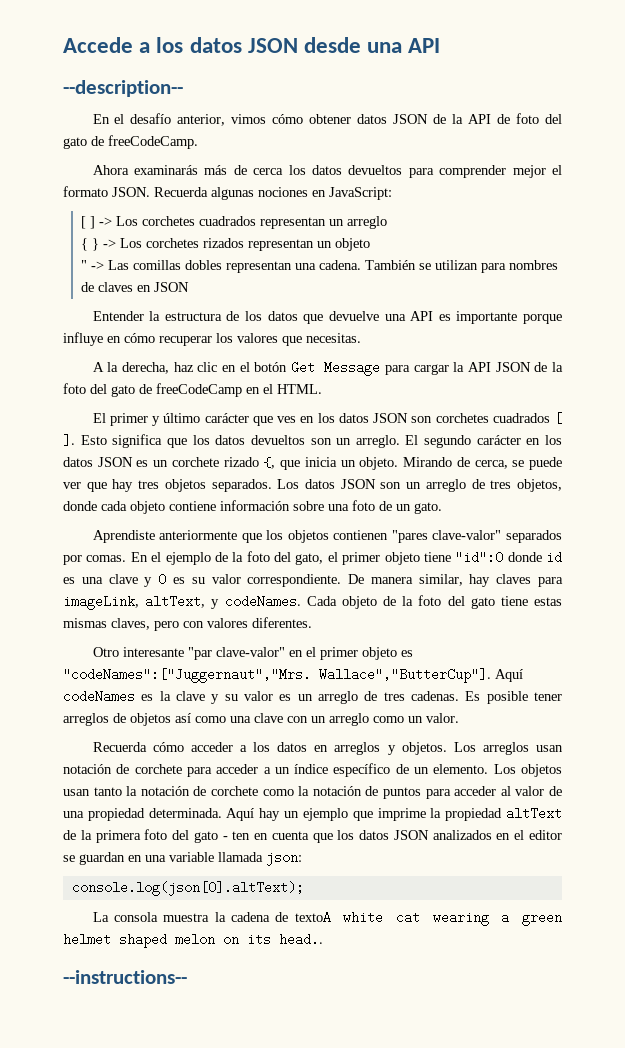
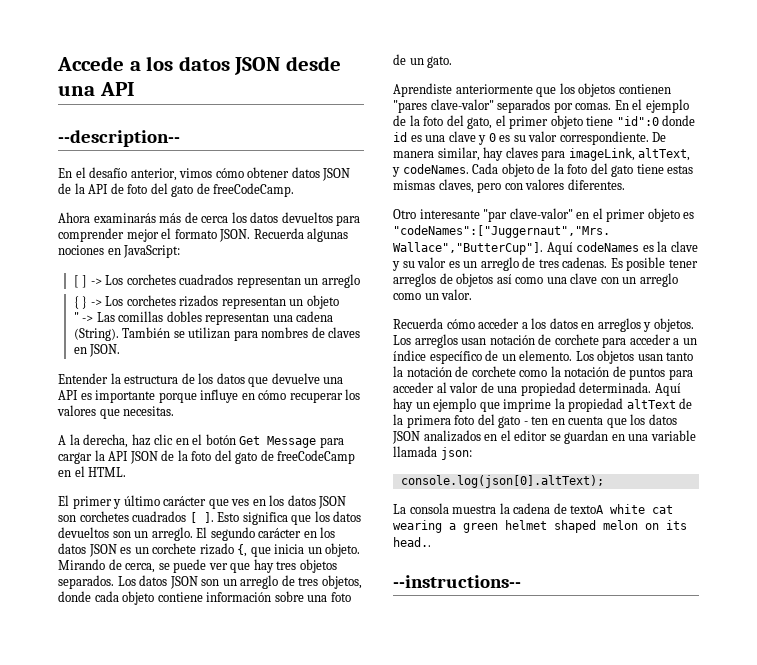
[319,260,362,270] cadena. -> [296,311,334,322] [73,328,119,341] cadena (String).
[154,282,190,292] JSON -> [89,344,121,357] JSON.

